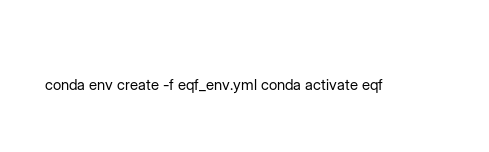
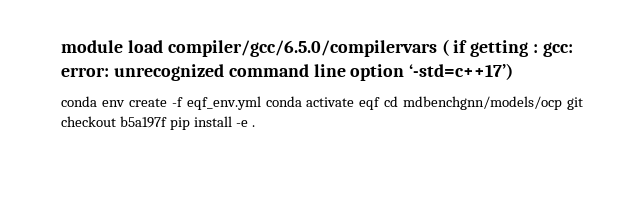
(45, 84) none -> [61,39,574,57] [61,63,514,81] module load compiler/gcc/6.5.0/compilervars ( if getting : gcc: error: unrecognized command line option ‘-std=c++17’) //
(384, 86) none -> [384,96,583,110] [61,116,255,130] cd mdbenchgnn/models/ocp git checkout b5a197f pip install -e .

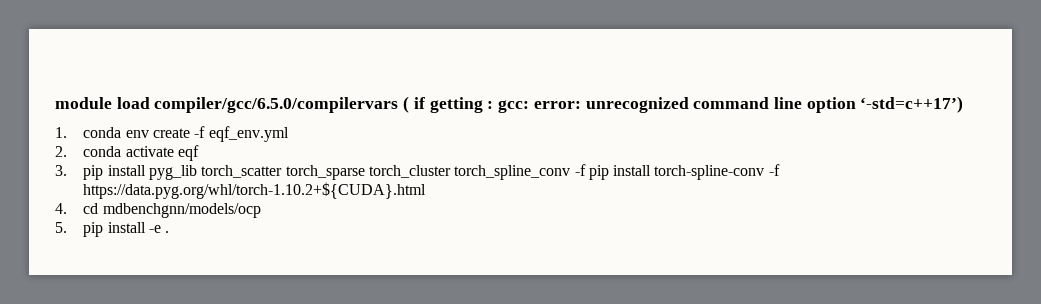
(514, 71) none -> [55,127,67,138] 1.
(261, 103) none -> [55,146,67,157] // 2.
(381, 103) none -> [55,164,780,180] [83,182,427,199] [55,203,67,214] // 3. pip install pyg_lib torch_scatter torch_sparse torch_cluster torch_spline_conv -f pip install torch-spline-conv -f https://data.pyg.org/whl/torch-1.10.2+${CUDA}.html // 4.
[567,97,583,110] [61,116,167,128] git checkout b5a197f -> [55,222,67,233] // 5.

